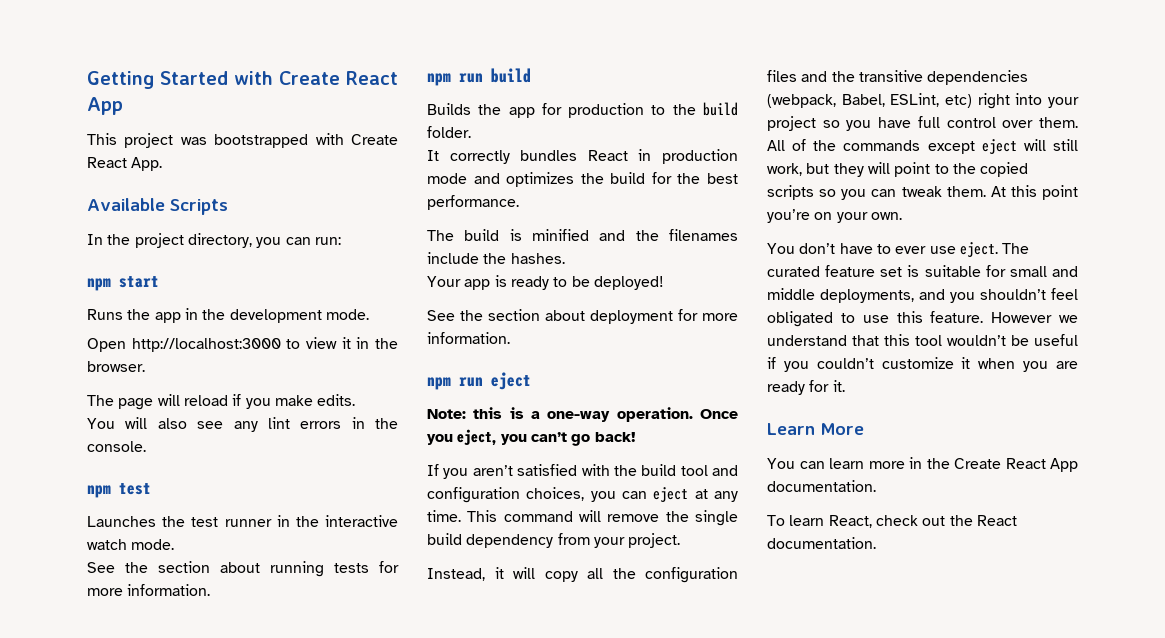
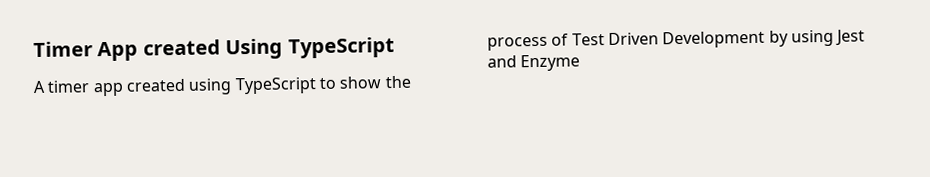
[87,71,398,89] [87,97,123,115] [87,133,398,148] [87,157,163,171] [87,198,228,215] [87,233,341,248] [87,276,159,291] [87,308,369,323] [87,337,398,352] [87,361,145,372] [87,394,356,410] [87,417,398,432] [87,441,146,452] [87,483,151,498] [87,515,398,527] [87,539,175,550] [87,561,399,577] [87,584,211,596] [427,68,531,86] [427,102,738,118] [427,126,471,138] [427,149,738,164] [427,172,738,187] [427,195,519,210] [427,229,738,241] [427,252,565,264] [427,275,664,290] [427,309,738,324] [427,332,510,344] [427,372,531,390] [427,407,738,422] [427,429,636,446] [427,464,738,479] [427,487,738,503] [427,510,738,526] [427,533,681,548] [427,567,738,583] [767,70,1029,85] [767,93,1079,109] [767,116,1078,131] [767,139,1078,154] [767,162,1029,177] [767,185,1078,200] [767,209,902,223] [767,242,1030,257] [767,265,1078,277] [767,288,1078,303] [767,311,1078,327] [767,334,1078,346] [767,357,1078,372] [767,380,845,395] [767,423,864,435] [767,457,1078,472] [767,480,876,492] [767,515,1017,528] [767,537,876,549] Getting Started with Create React App // This project was bootstrapped with Create React App. // Available Scripts // In the project directory, you can run: // npm start // Runs the app in the development mode. // Open http://localhost:3000 to view it in the browser. // The page will reload if you make edits. // You will also see any lint errors in the console. // npm test // Launches the test runner in the interactive watch mode. // See the section about running tests for more information. // npm run build // Builds the app for production to the build folder. // It correctly bundles React in production mode and optimizes the build for the best performance. // The build is minified and the filenames include the hashes. // Your app is ready to be deployed! // See the section about deployment for more information. // npm run eject // Note: this is a one-way operation. Once you eject, you can’t go back! // If you aren’t satisfied with the build tool and configuration choices, you can eject at any time. This command will remove the single build dependency from your project. // Instead, it will copy all the configuration files and the transitive dependencies (webpack, Babel, ESLint, etc) right into your project so you have full control over them. All of the commands except eject will still work, but they will point to the copied scripts so you can tweak them. At this point you’re on your own. // You don’t have to ever use eject. The curated feature set is suitable for small and middle deployments, and you shouldn’t feel obligated to use this feature. However we understand that this tool wouldn’t be useful if you couldn’t customize it when you are ready for it. // Learn More // You can learn more in the Create React App documentation. // To learn React, check out the React documentation. -> [33,36,395,62] [33,75,411,97] [487,29,866,51] [487,54,581,72] Timer App created Using TypeScript // A timer app created using TypeScript to show the process of Test Driven Development by using Jest and Enzyme

